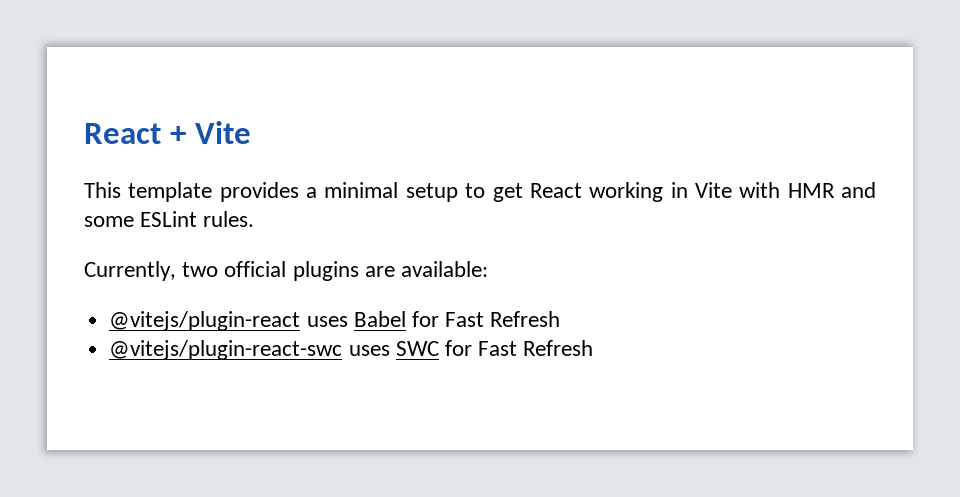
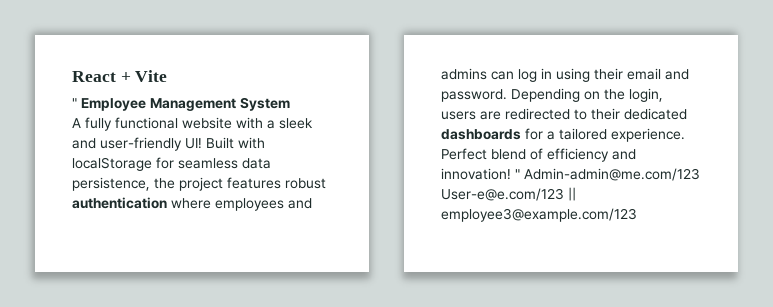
[84,182,876,202] [84,211,255,227] [84,261,489,281] [109,311,561,331] [109,340,594,360] This template provides a minimal setup to get React working in Vite with HMR and some ESLint rules. // Currently, two official plugins are available: // @vitejs/plugin-react uses Babel for Fast Refresh // @vitejs/plugin-react-swc uses SWC for Fast Refresh -> [72,97,290,111] [72,117,313,131] [72,137,265,151] [72,157,271,171] [72,177,326,191] [72,197,312,211] [441,68,689,82] [441,88,663,102] [441,108,687,120] [441,128,685,142] [441,148,636,162] [441,168,700,181] [441,187,576,201] [441,208,637,222] " Employee Management System // A fully functional website with a sleek and user-friendly UI! Built with localStorage for seamless data persistence, the project features robust authentication where employees and admins can log in using their email and password. Depending on the login, users are redirected to their dedicated dashboards for a tailored experience. Perfect blend of efficiency and innovation! " Admin-admin@me.com/123 User-e@e.com/123 || employee3@example.com/123

